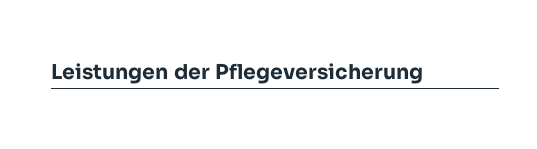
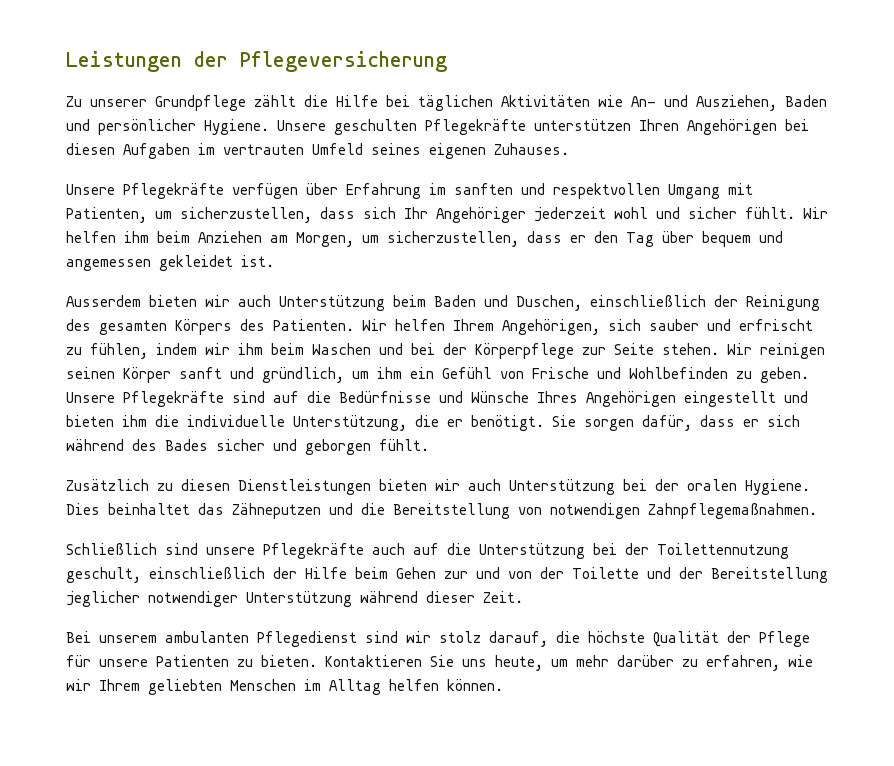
(424, 73) none -> [66,95,827,111] [66,119,809,135] [66,143,569,159] [66,183,753,199] [66,207,828,223] [66,231,783,247] [66,255,274,271] [66,295,820,311] [66,319,813,335] [66,343,825,359] [66,367,809,383] [66,391,808,407] [66,415,800,431] [66,439,429,455] [66,479,810,495] [66,503,817,519] [66,543,789,559] [66,567,828,583] [66,591,523,607] [66,631,810,647] [66,655,813,671] [66,679,503,695] // Zu unserer Grundpflege zählt die Hilfe bei täglichen Aktivitäten wie An- und Ausziehen, Baden und persönlicher Hygiene. Unsere geschulten Pflegekräfte unterstützen Ihren Angehörigen bei diesen Aufgaben im vertrauten Umfeld seines eigenen Zuhauses. // Unsere Pflegekräfte verfügen über Erfahrung im sanften und respektvollen Umgang mit Patienten, um sicherzustellen, dass sich Ihr Angehöriger jederzeit wohl und sicher fühlt. Wir helfen ihm beim Anziehen am Morgen, um sicherzustellen, dass er den Tag über bequem und angemessen gekleidet ist. // Ausserdem bieten wir auch Unterstützung beim Baden und Duschen, einschließlich der Reinigung des gesamten Körpers des Patienten. Wir helfen Ihrem Angehörigen, sich sauber und erfrischt zu fühlen, indem wir ihm beim Waschen und bei der Körperpflege zur Seite stehen. Wir reinigen seinen Körper sanft und gründlich, um ihm ein Gefühl von Frische und Wohlbefinden zu geben. Unsere Pflegekräfte sind auf die Bedürfnisse und Wünsche Ihres Angehörigen eingestellt und bieten ihm die individuelle Unterstützung, die er benötigt. Sie sorgen dafür, dass er sich während des Bades sicher und geborgen fühlt. // Zusätzlich zu diesen Dienstleistungen bieten wir auch Unterstützung bei der oralen Hygiene. Dies beinhaltet das Zähneputzen und die Bereitstellung von notwendigen Zahnpflegemaßnahmen. // Schließlich sind unsere Pflegekräfte auch auf die Unterstützung bei der Toilettennutzung geschult, einschließlich der Hilfe beim Gehen zur und von der Toilette und der Bereitstellung jeglicher notwendiger Unterstützung während dieser Zeit. // Bei unserem ambulanten Pflegedienst sind wir stolz darauf, die höchste Qualität der Pflege für unsere Patienten zu bieten. Kontaktieren Sie uns heute, um mehr darüber zu erfahren, wie wir Ihrem geliebten Menschen im Alltag helfen können.

